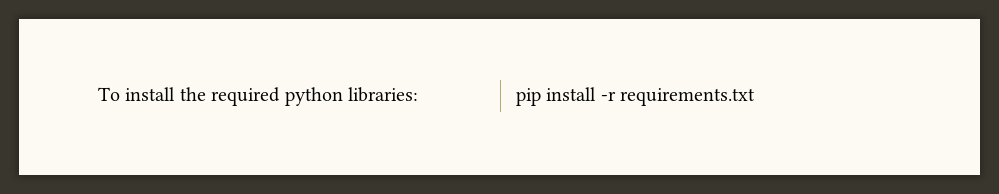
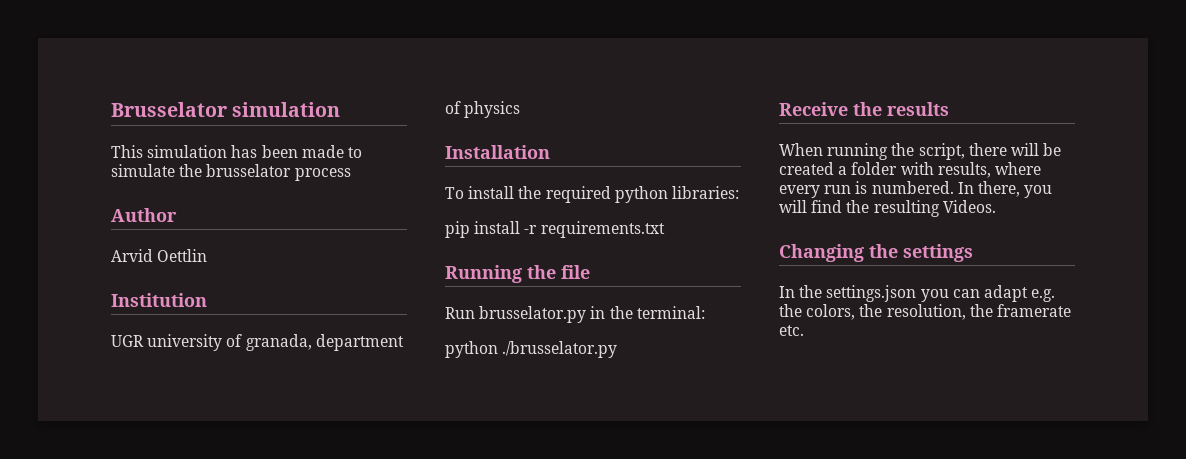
(98, 94) none -> [111,102,341,117] [111,145,362,158] [111,164,351,181] [111,208,177,222] [111,249,208,262] [111,293,207,307] [111,334,404,351] [445,101,521,118] [445,145,550,159] Brusselator simulation // This simulation has been made to simulate the brusselator process // Author // Arvid Oettlin // Institution // UGR university of granada, department of physics // Installation //
(756, 97) none -> [445,265,590,283] [445,306,705,323] [445,341,618,358] [779,102,949,116] [779,143,1062,160] [779,162,1041,178] [779,181,1053,198] [779,200,996,217] [779,244,973,262] [779,285,1056,302] [779,304,1071,320] [779,325,804,336] // Running the file // Run brusselator.py in the terminal: // python ./brusselator.py // Receive the results // When running the script, there will be created a folder with results, where every run is numbered. In there, you will find the resulting Videos. // Changing the settings // In the settings.json you can adapt e.g. the colors, the resolution, the framerate etc.

